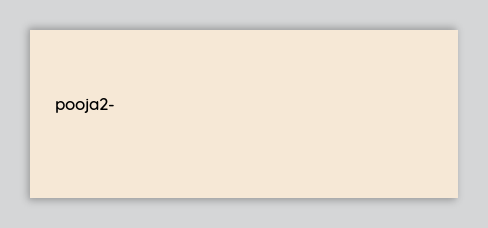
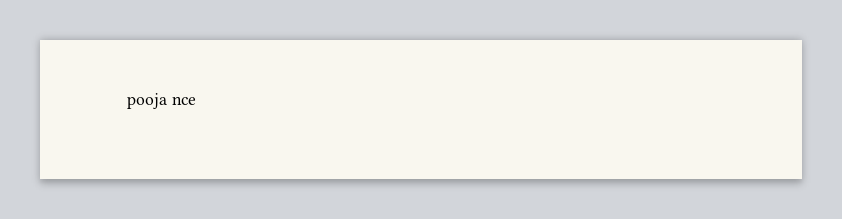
[55,98,115,113] pooja2- -> [127,93,196,109] pooja nce

